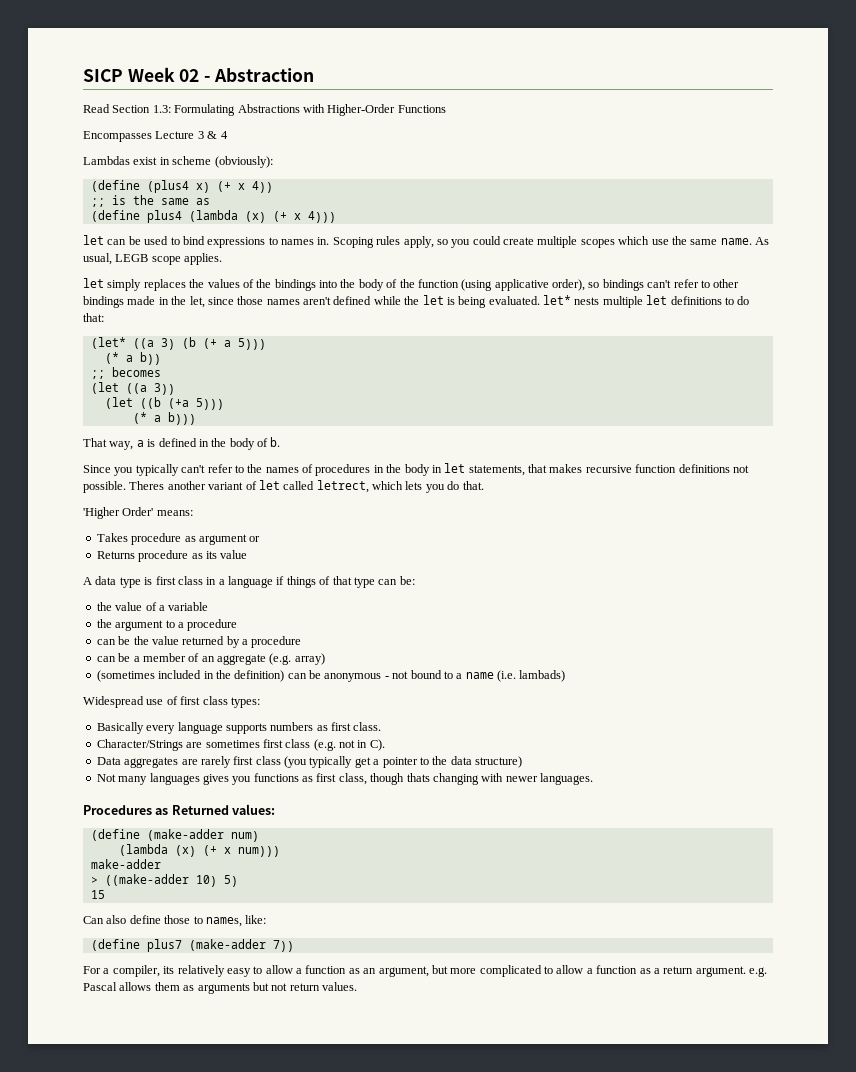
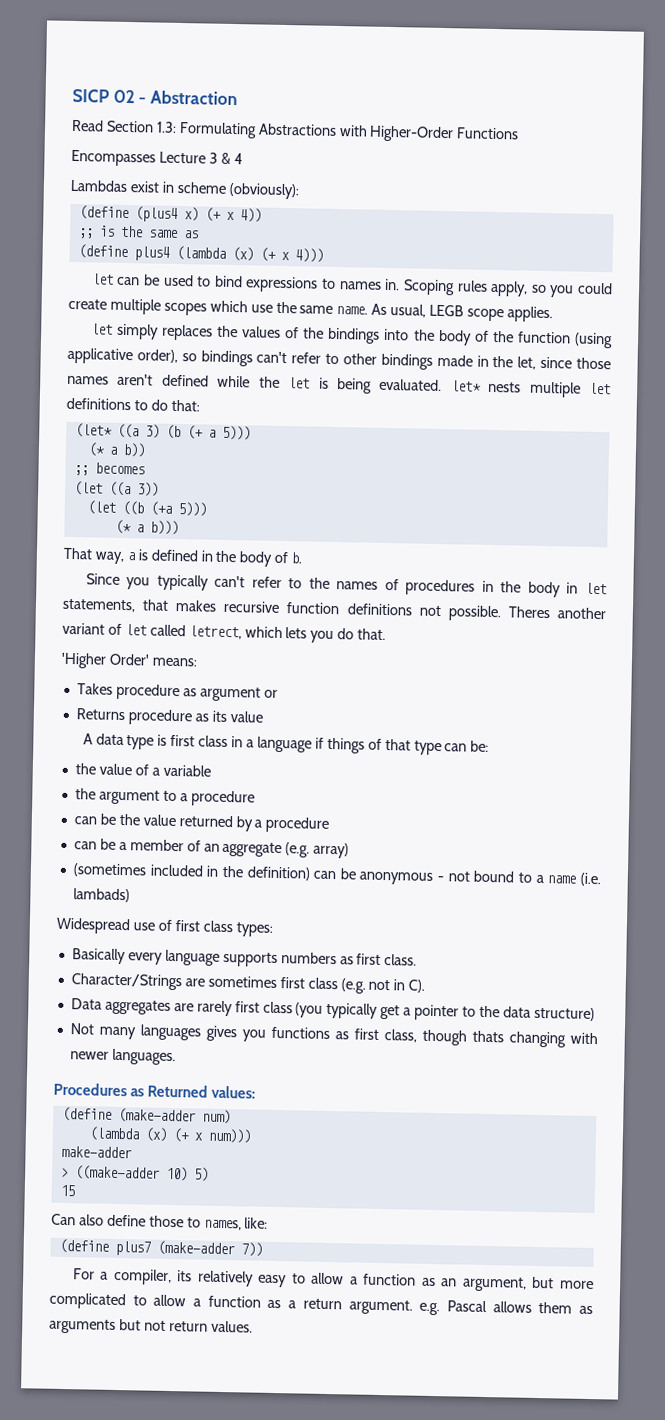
[127,67,175,82] Week -> (110, 95) none

